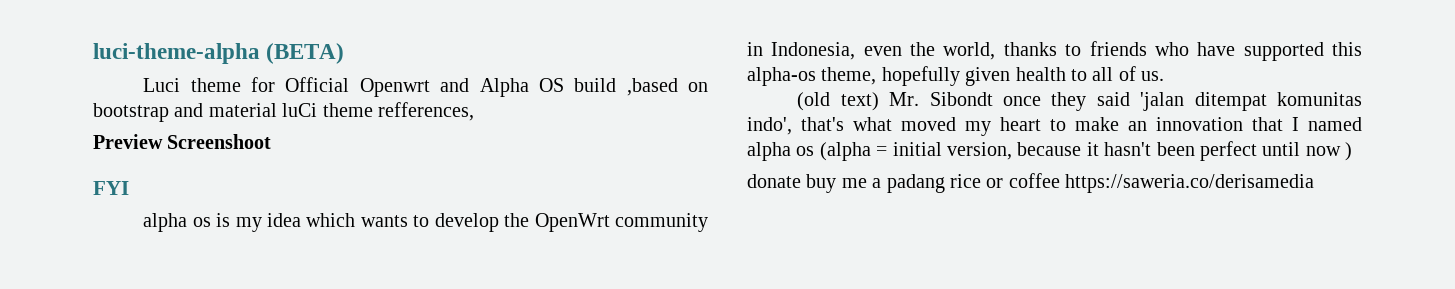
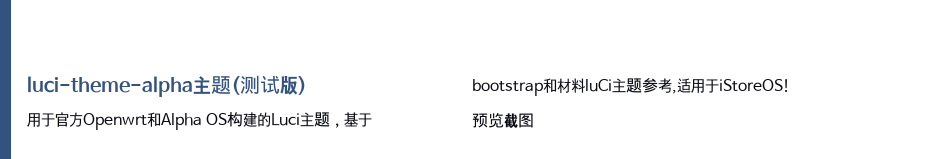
[266,43,345,64] [143,77,708,97] [93,102,474,122] [93,134,272,149] [93,181,129,195] [143,213,708,232] [747,41,1362,61] [747,66,1165,86] [797,92,1362,111] [747,117,1362,136] [747,141,1353,161] [747,173,1315,193] (BETA) // Luci theme for Official Openwrt and Alpha OS build ,based on bootstrap and material luCi theme refferences, // Preview Screenshoot // FYI // alpha os is my idea which wants to develop the OpenWrt community in Indonesia, even the world, thanks to friends who have supported this alpha-os theme, hopefully given health to all of us. // (old text) Mr. Sibondt once they said 'jalan ditempat komunitas indo', that's what moved my heart to make an innovation that I named alpha os (alpha = initial version, because it hasn't been perfect until now ) // donate buy me a padang rice or coffee https://saweria.co/derisamedia -> [193,75,307,95] [27,112,373,130] [472,78,790,96] [472,112,534,129] 主题(测试版) // 用于官方Openwrt和Alpha OS构建的Luci主题，基于bootstrap和材料luCi主题参考,适用于iStoreOS! // 预览截图

